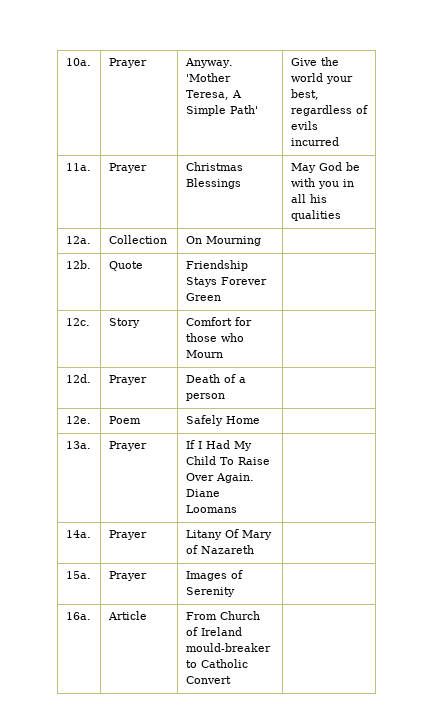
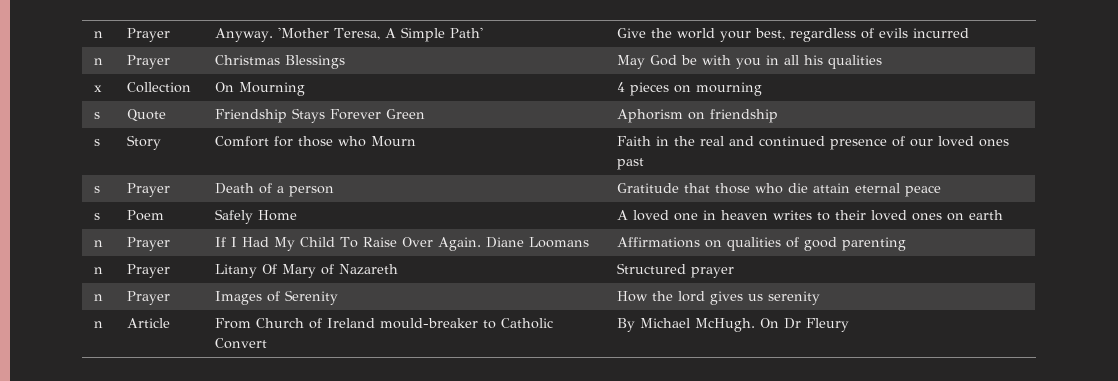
[65,58,91,66] 10a. -> [93,31,103,38] n
[65,163,91,171] 11a. -> [93,58,103,65] n
[65,236,91,244] 12a. -> [93,85,102,92] x
[65,260,91,269] // 12b. -> [616,82,762,96] [93,112,100,119] 4 pieces on mourning // s
[65,318,90,326] // 12c. -> [616,109,778,123] [93,139,100,146] Aphorism on friendship // s
[65,374,91,383] // 12d. -> [616,136,1009,150] [616,158,644,170] [93,186,100,193] Faith in the real and continued presence of our loved ones past // s
[65,416,91,424] [108,416,141,424] [185,415,260,426] [65,441,91,449] // 12e. | Poem | Safely Home | // 13a. -> [616,183,941,197] [93,213,100,220] [126,210,164,221] [214,209,297,224] [616,210,1003,221] [93,240,103,247] Gratitude that those who die attain eternal peace // s | Poem | Safely Home | A loved one in heaven writes to their loved ones on earth // n
[65,530,91,538] // 14a. -> [616,237,906,251] [93,267,103,274] Affirmations on qualities of good parenting // n
[65,571,91,579] // 15a. -> [616,263,734,278] [93,294,103,301] Structured prayer // n
[65,612,91,620] // 16a. -> [616,291,820,305] [93,321,103,328] How the lord gives us serenity // n
(231, 680) none -> [616,318,849,332] By Michael McHugh. On Dr Fleury

